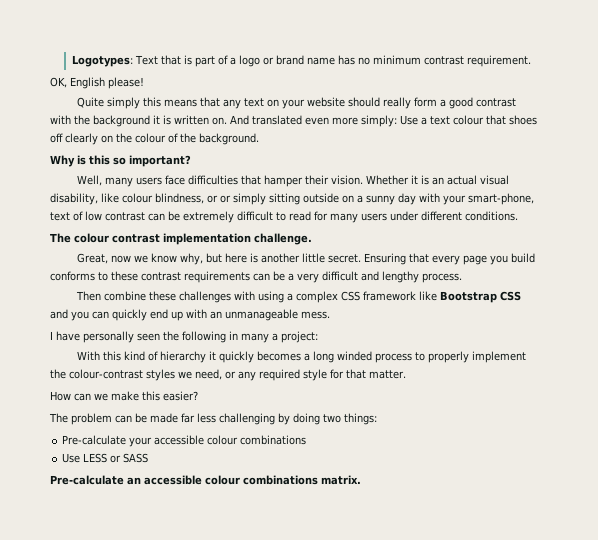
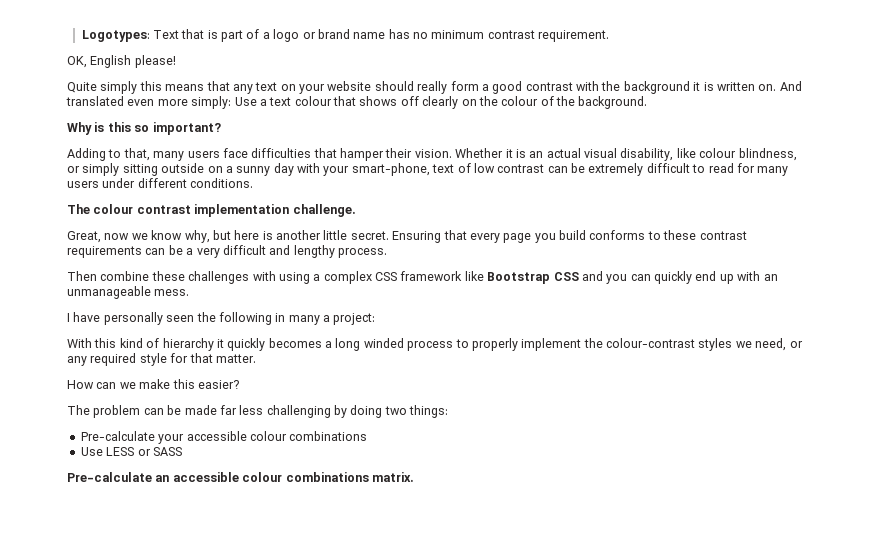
[509,115,537,125] shoes -> [359,96,398,106] shows
[76,175,102,186] Well, -> [67,148,150,161] Adding to that,
[220,195,231,203] or -> (80, 169) none

